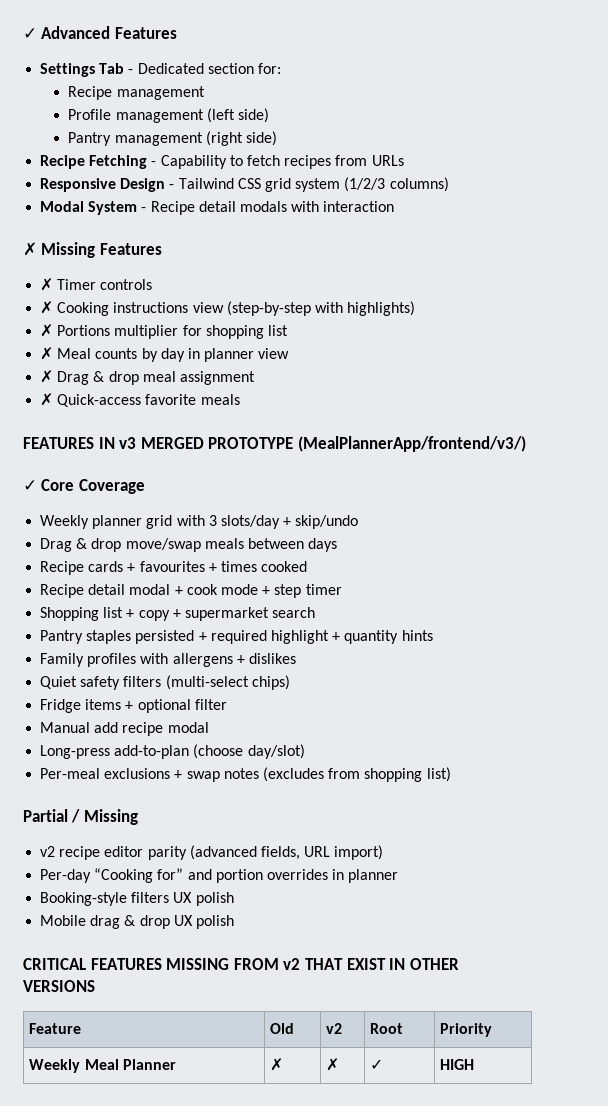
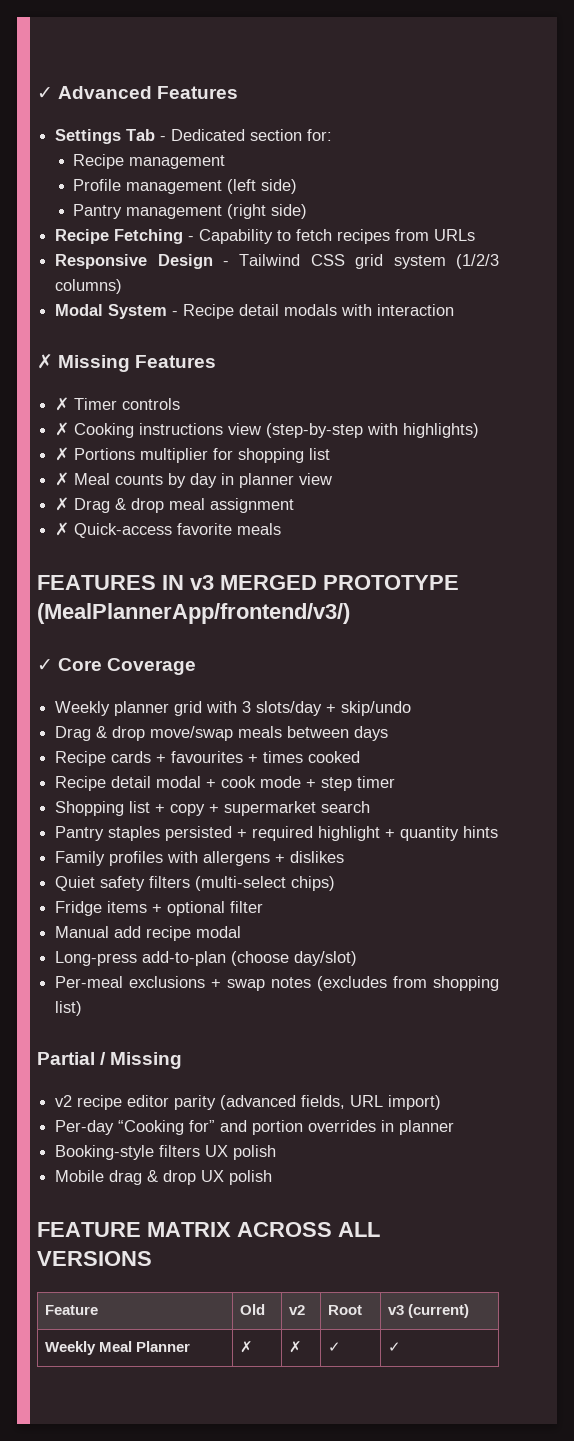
[23,958,459,970] CRITICAL FEATURES MISSING FROM v2 THAT EXIST IN OTHER -> [37,1222,380,1237] FEATURE MATRIX ACROSS ALL
[440,1023,493,1037] Priority -> [387,1304,469,1318] v3 (current)
[440,1059,475,1070] HIGH -> [387,1342,401,1352] ✓

